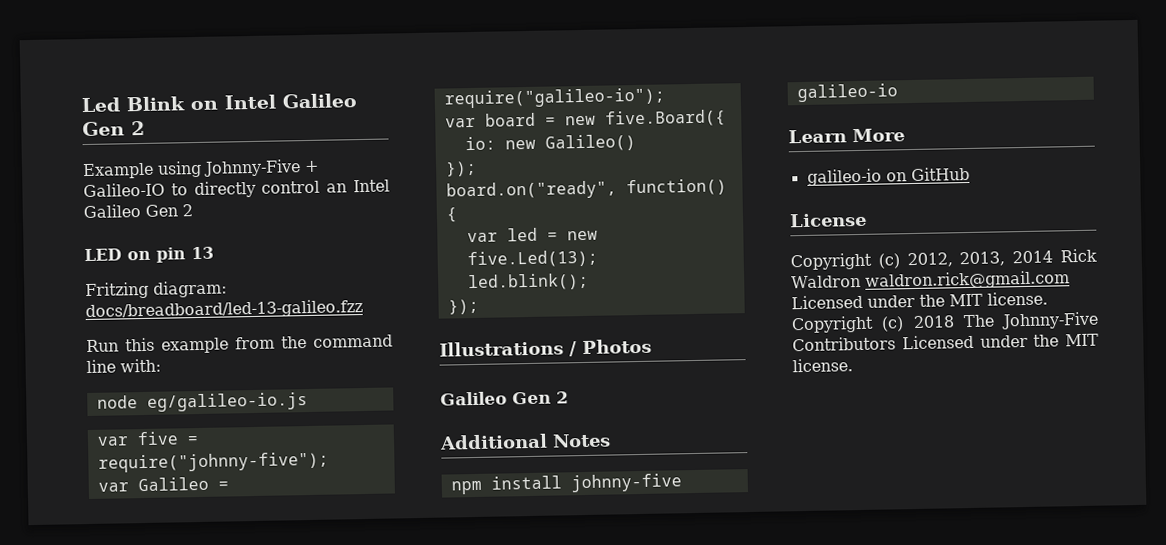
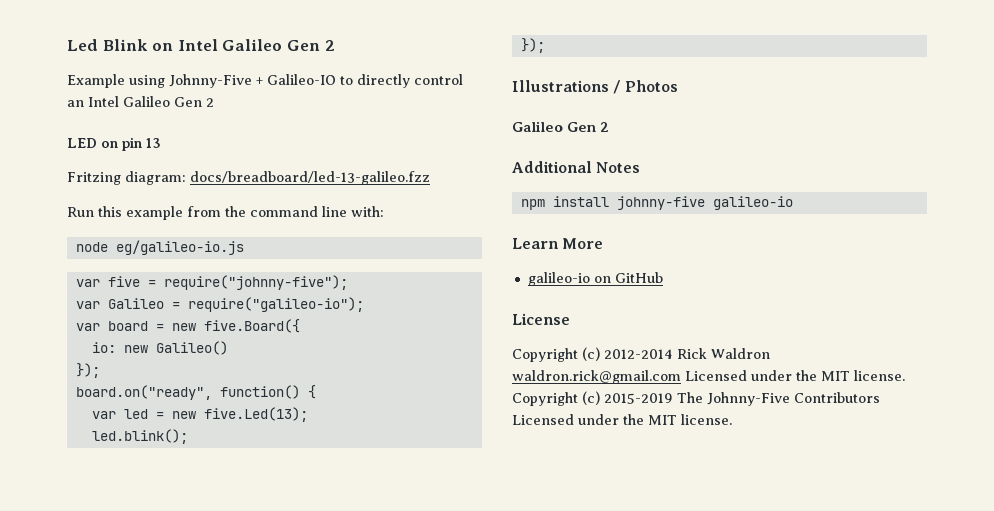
[906,250,1054,268] 2012, 2013, 2014 -> [604,349,673,359] 2012-2014
[912,315,955,329] 2018 -> [604,393,673,404] 2015-2019

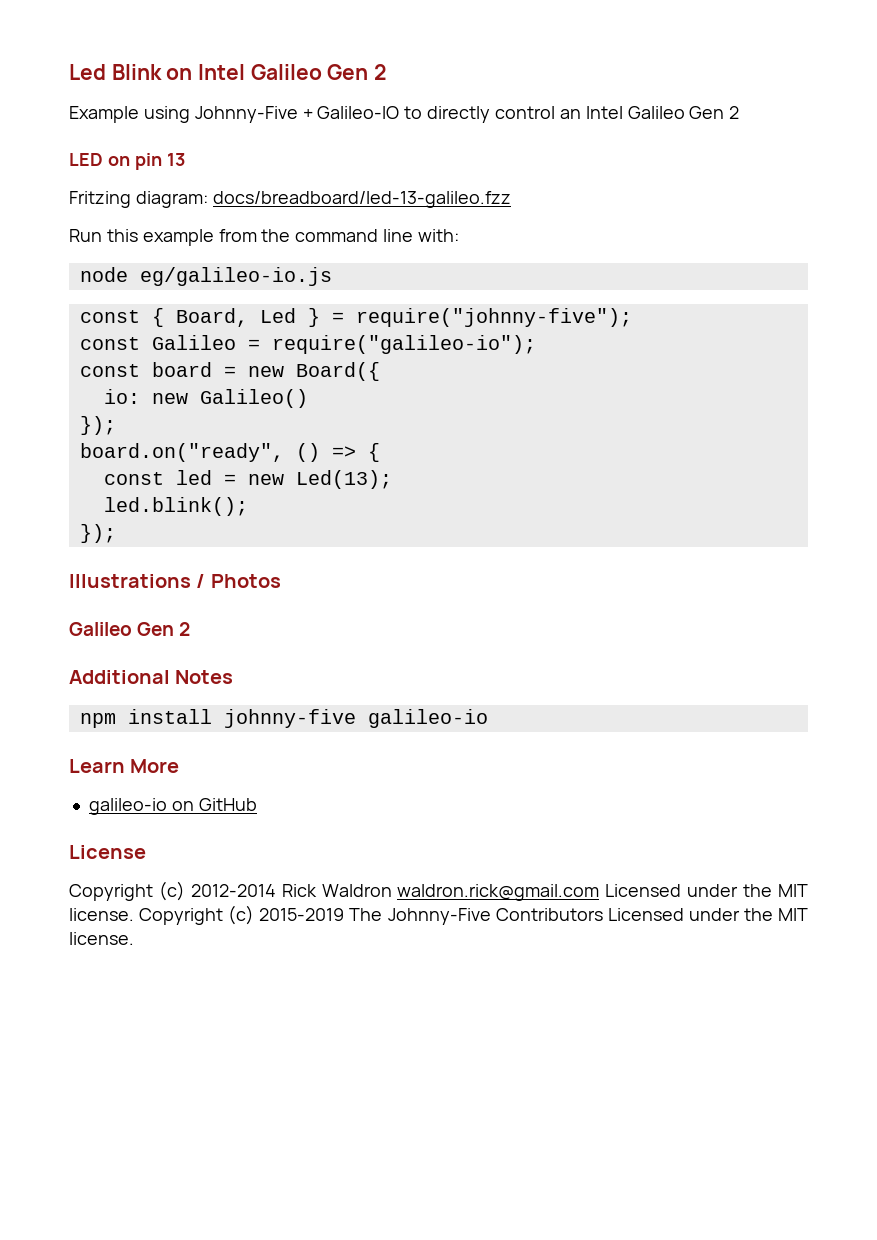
[75,276,140,287] var five -> [79,308,320,327] const { Board, Led }
[75,301,100,309] var -> [79,337,140,350] const
[75,323,100,331] var -> [79,364,140,377] const
[203,319,300,333] five.Board({ -> [295,362,380,381] Board({
[219,385,300,399] function() -> [295,443,356,462] () =>
[91,411,116,419] var -> [103,472,164,485] const
[203,407,308,422] five.Led(13); -> [295,470,392,489] Led(13);

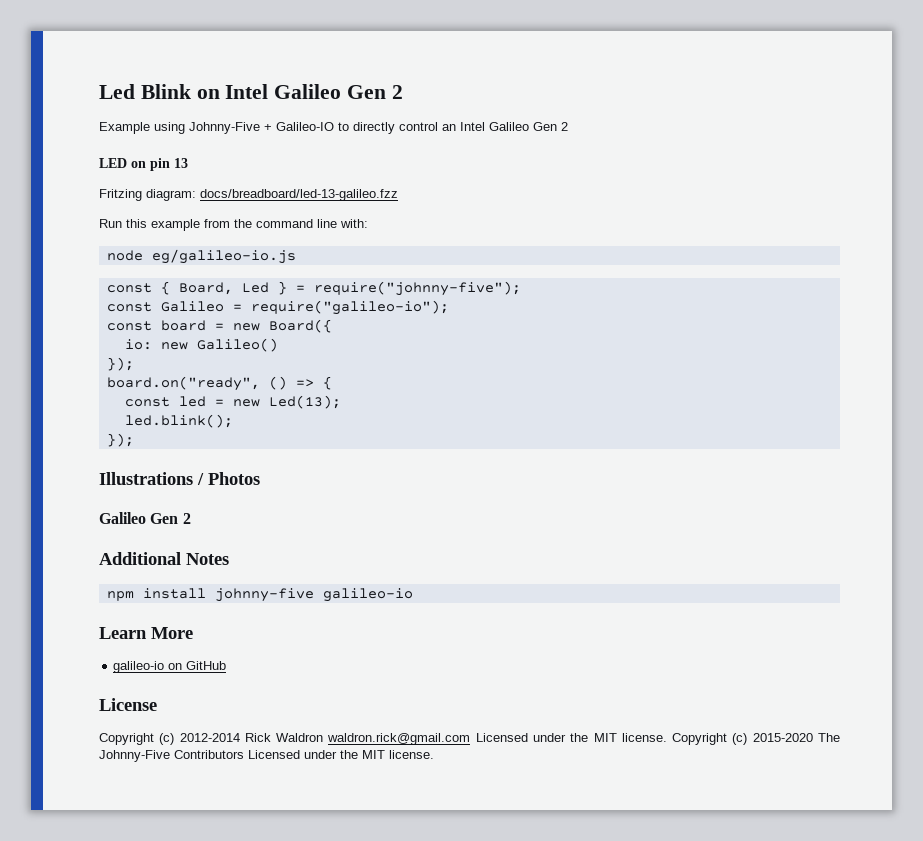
[259,908,345,921] 2015-2019 -> [752,733,813,742] 2015-2020

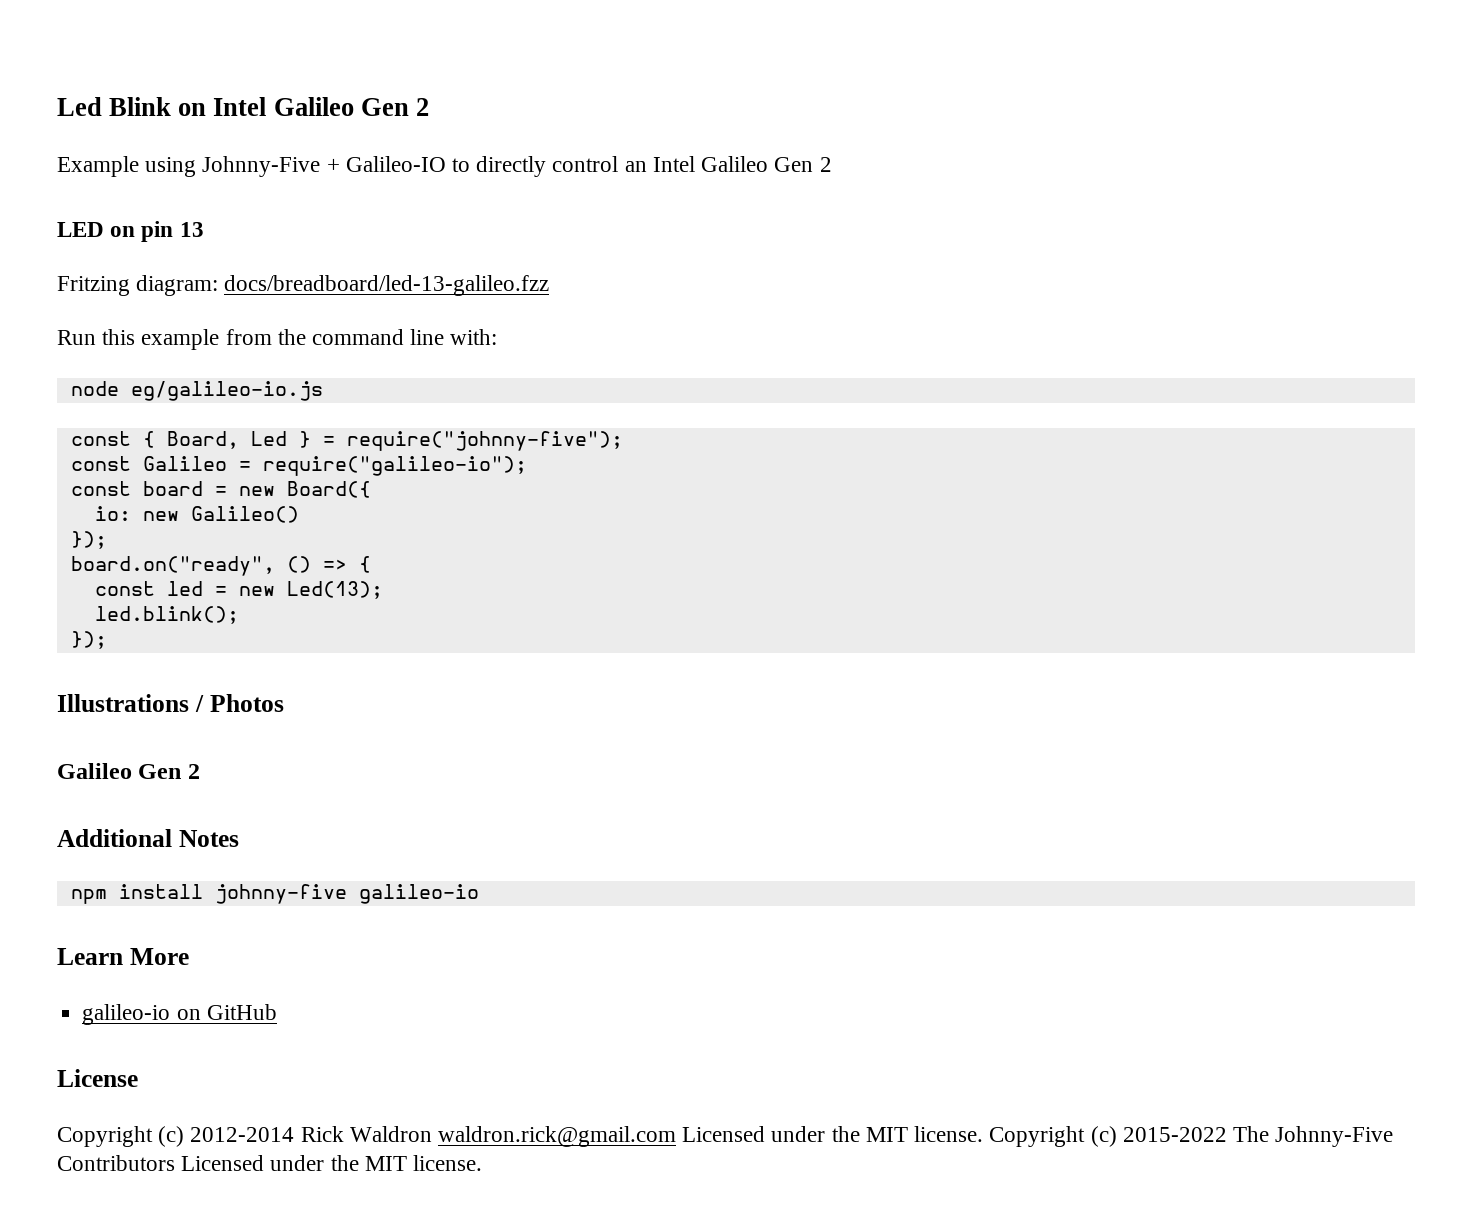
[752,733,813,742] 2015-2020 -> [1122,1127,1227,1142] 2015-2022

